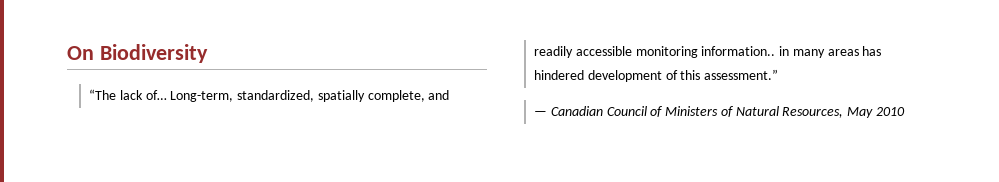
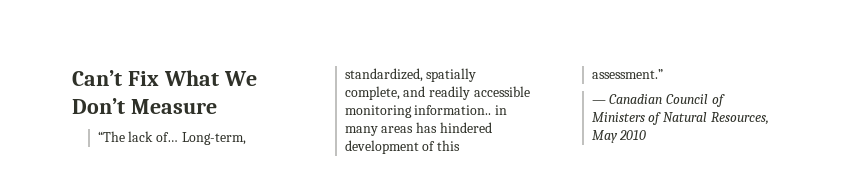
[67,44,208,63] On Biodiversity -> [72,70,257,86] [72,98,217,114] Can’t Fix What We Don’t Measure

